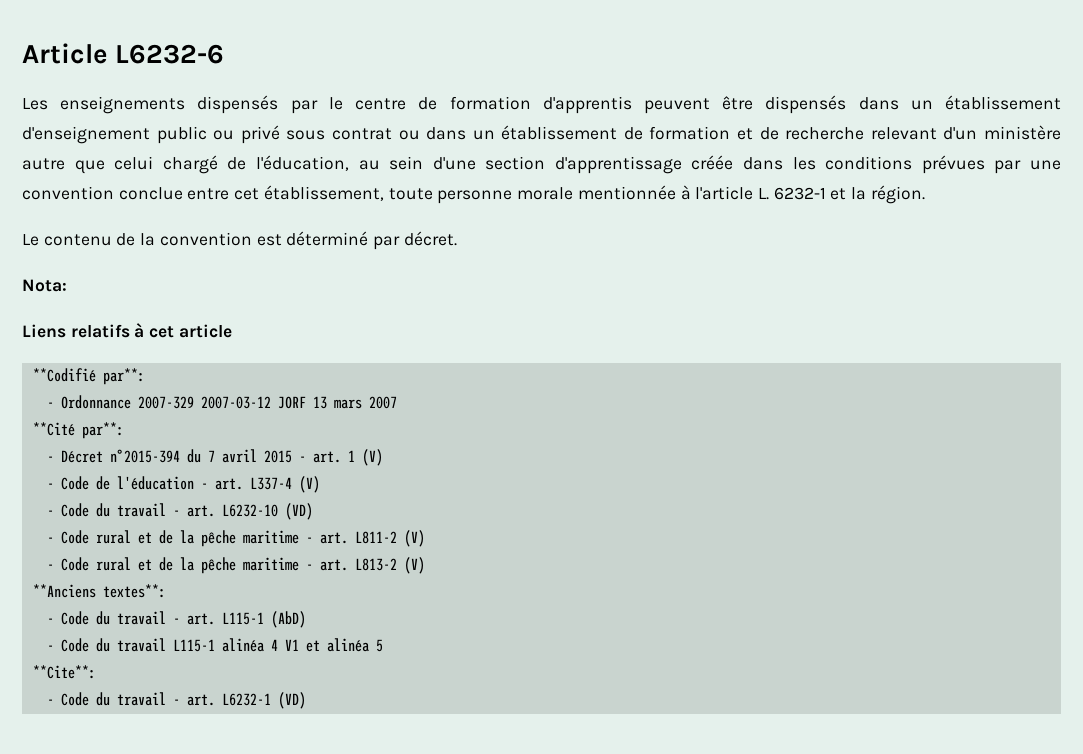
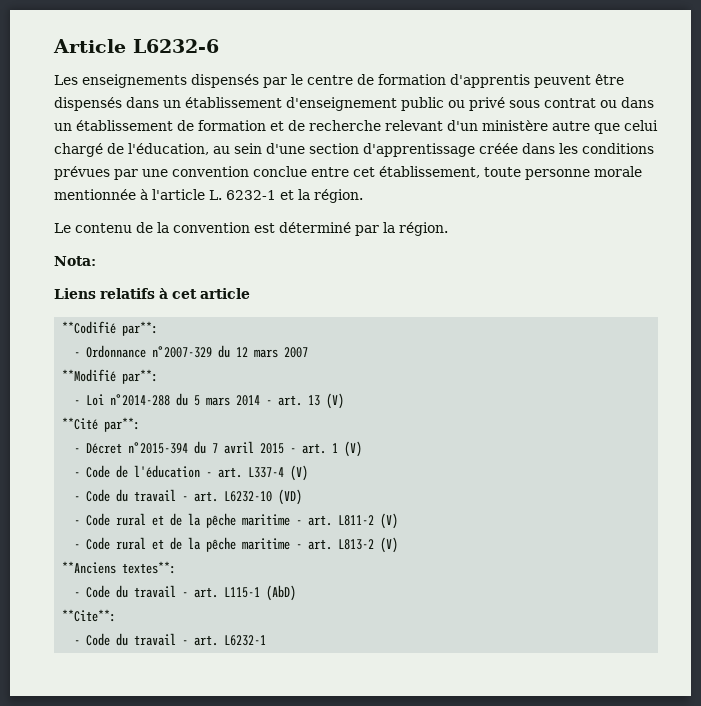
[403,231,457,246] décret. -> [383,222,448,236] la région.
[137,396,397,409] 2007-329 2007-03-12 JORF 13 mars 2007 -> [152,345,309,358] [62,369,159,384] [74,393,345,409] n°2007-329 du 12 mars 2007 // **Modifié par**: // - Loi n°2014-288 du 5 mars 2014 - art. 13 (V)
[46,638,383,652] // - Code du travail L115-1 alinéa 4 V1 et alinéa 5 -> (297, 593) none
[277,692,306,709] (VD) -> (267, 640) none

